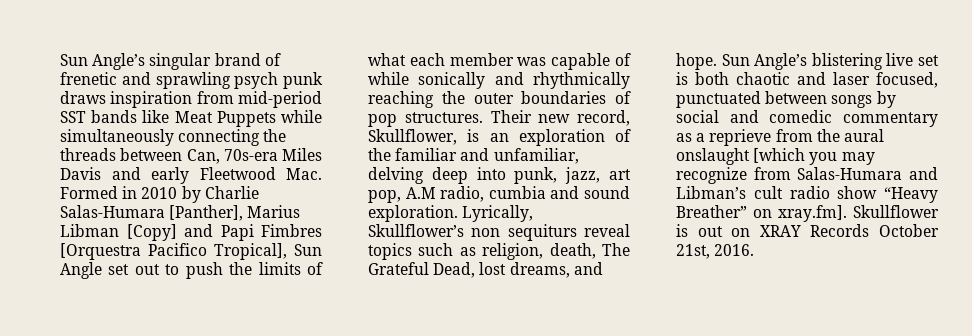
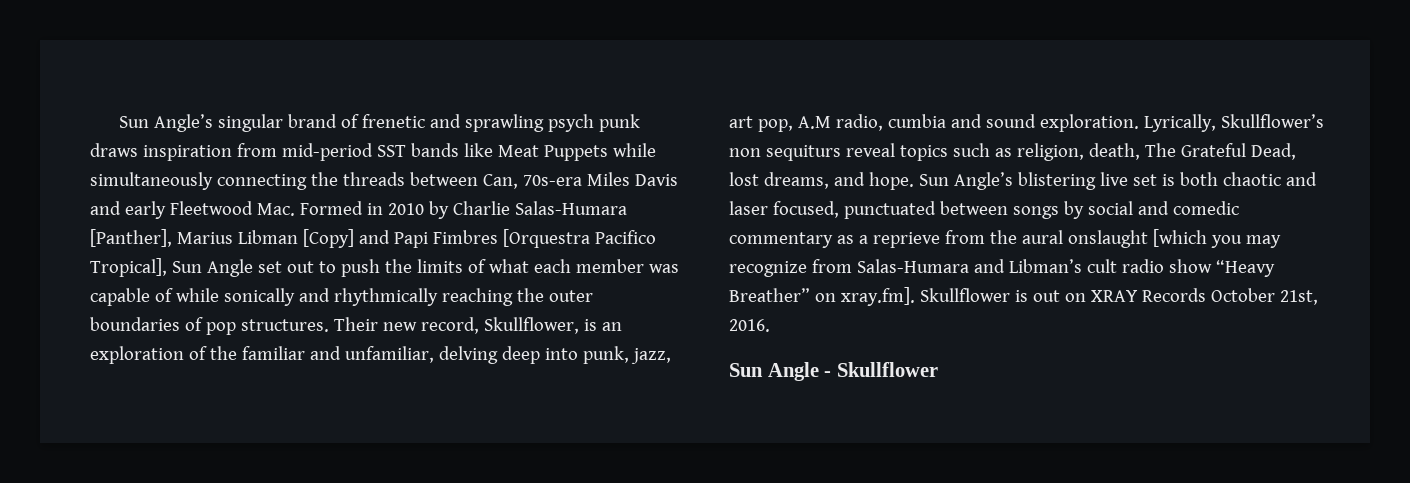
(755, 250) none -> [729,362,938,381] // Sun Angle - Skullflower

